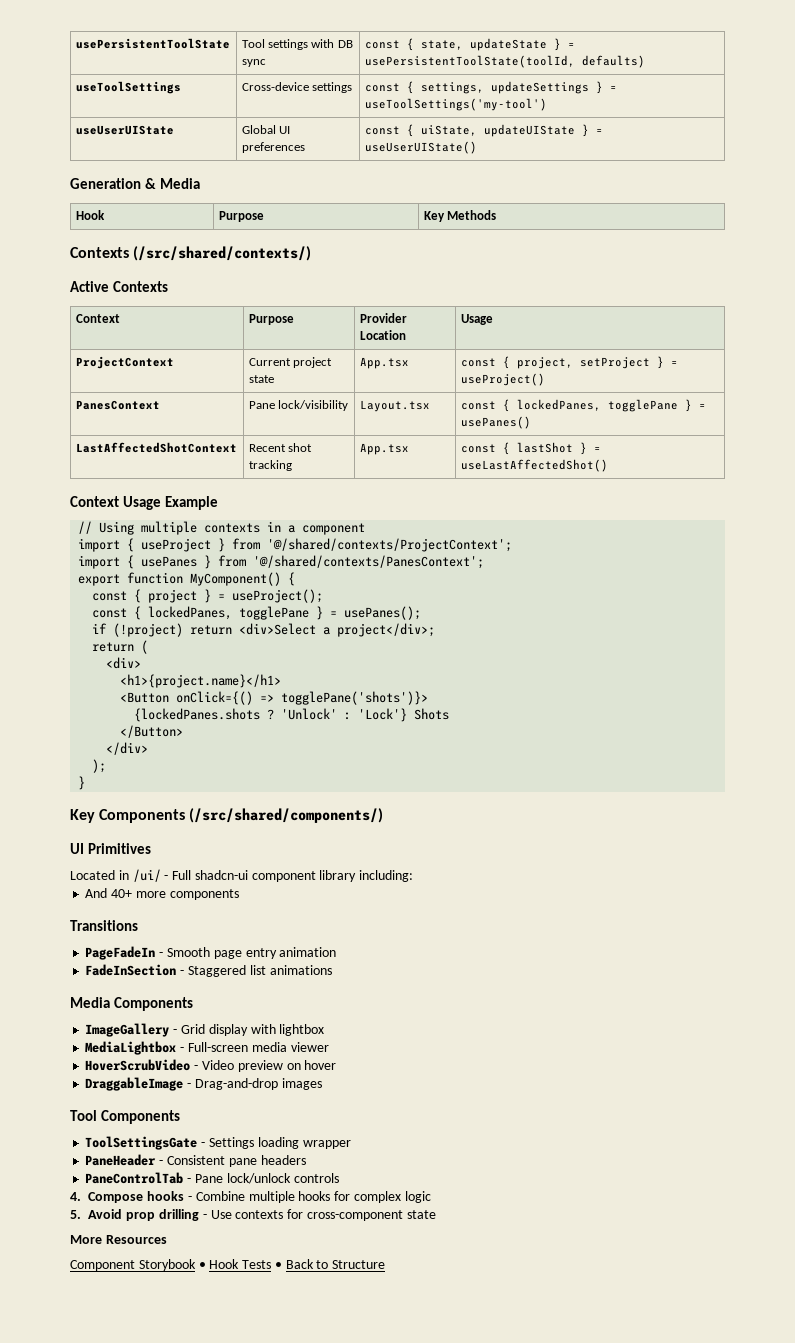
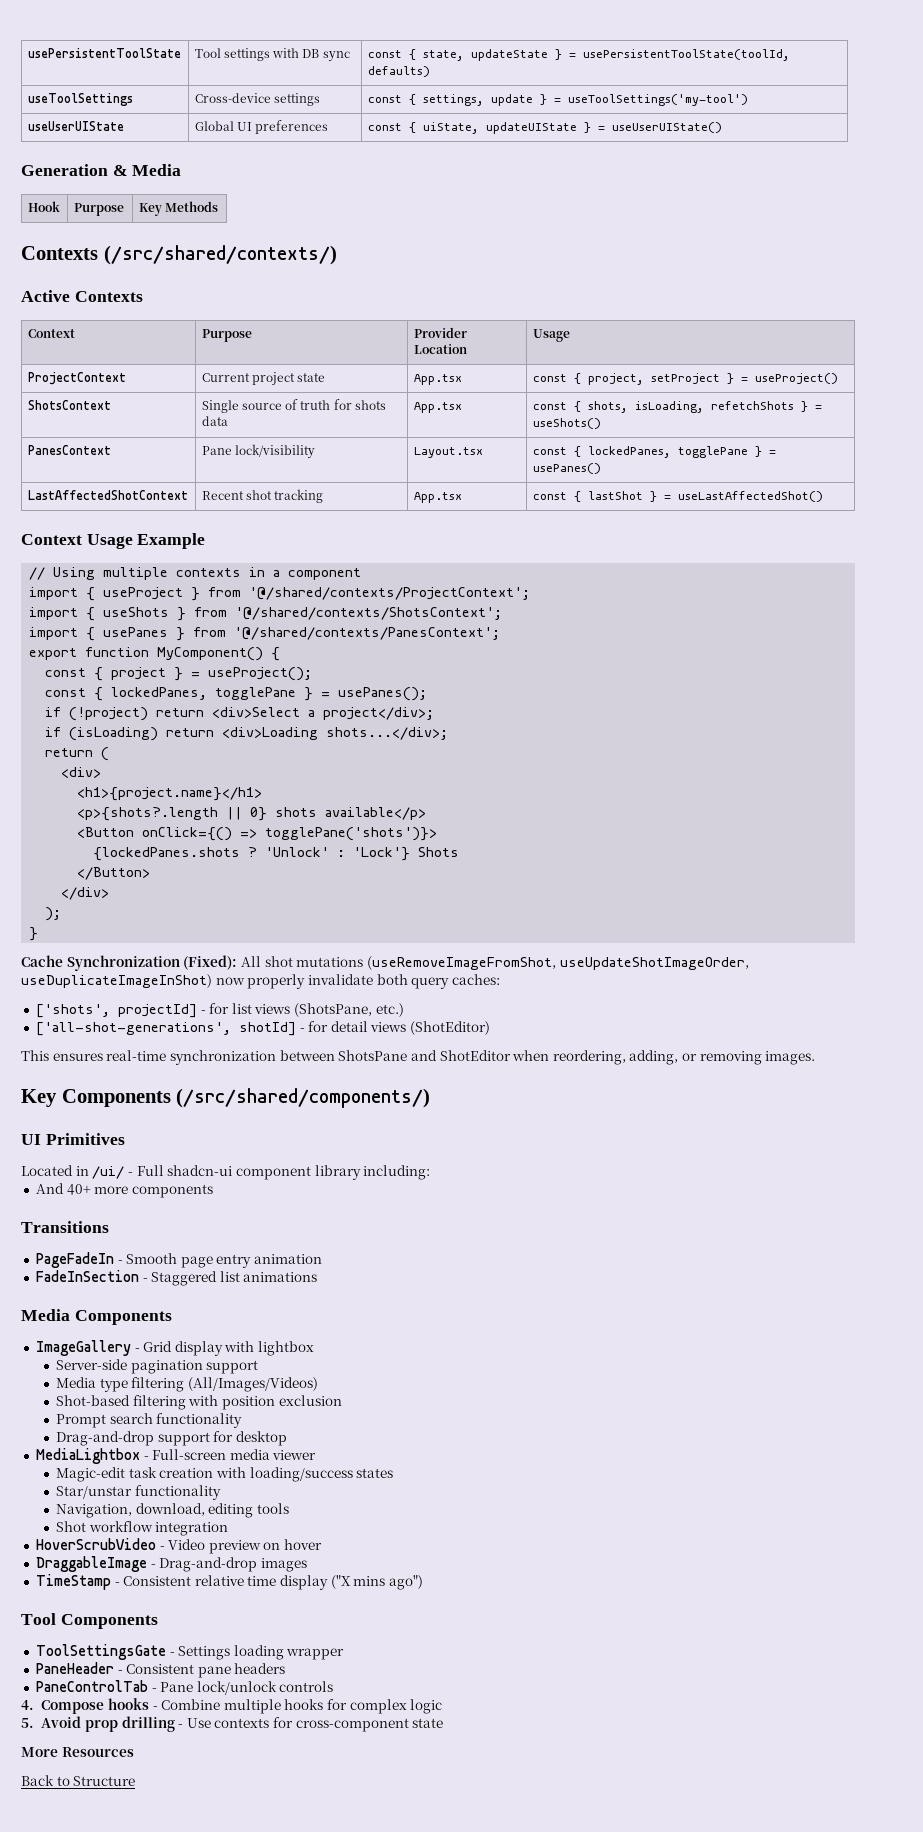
[490,81,589,94] updateSettings -> [490,94,533,106] update
(545, 379) none -> [27,400,111,410] [201,399,386,413] [201,416,228,426] [413,402,462,413] [532,401,822,413] [532,418,601,429] // ShotsContext | Single source of truth for shots data | App.tsx | const { shots, isLoading, refetchShots } = useShots()
(513, 545) none -> [29,607,503,621] // import { useShots } from '@/shared/contexts/ShotsContext';
(436, 630) none -> [45,727,449,741] // if (isLoading) return <div>Loading shots...</div>;
(282, 681) none -> [77,807,427,821] // <p>{shots?.length || 0} shots available</p>
(86, 783) none -> [21,955,749,971] [21,974,500,989] [35,1003,404,1018] [35,1021,491,1036] [21,1050,816,1065] // Cache Synchronization (Fixed): All shot mutations (useRemoveImageFromShot, useUpdateShotImageOrder, useDuplicateImageInShot) now properly invalidate both query caches: // ['shots', projectId] - for list views (ShotsPane, etc.) // ['all-shot-generations', shotId] - for detail views (ShotEditor) // This ensures real-time synchronization between ShotsPane and ShotEditor when reordering, adding, or removing images.
(325, 1030) none -> [56,1359,259,1374] [56,1377,319,1392] [56,1395,342,1410] [56,1413,243,1428] [56,1431,288,1446] // Server-side pagination support // Media type filtering (All/Images/Videos) // Shot-based filtering with position exclusion // Prompt search functionality // Drag-and-drop support for desktop
(329, 1047) none -> [56,1467,394,1482] [56,1485,221,1500] [56,1503,290,1518] [56,1521,229,1536] // Magic-edit task creation with loading/success states // Star/unstar functionality // Navigation, download, editing tools // Shot workflow integration
(322, 1084) none -> [35,1574,424,1590] // TimeStamp - Consistent relative time display ("X mins ago")
[70,1259,282,1271] Component Storybook • Hook Tests • -> (134, 1752) none

